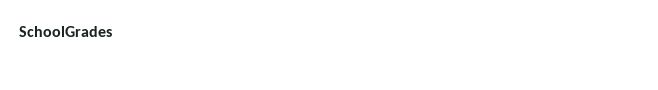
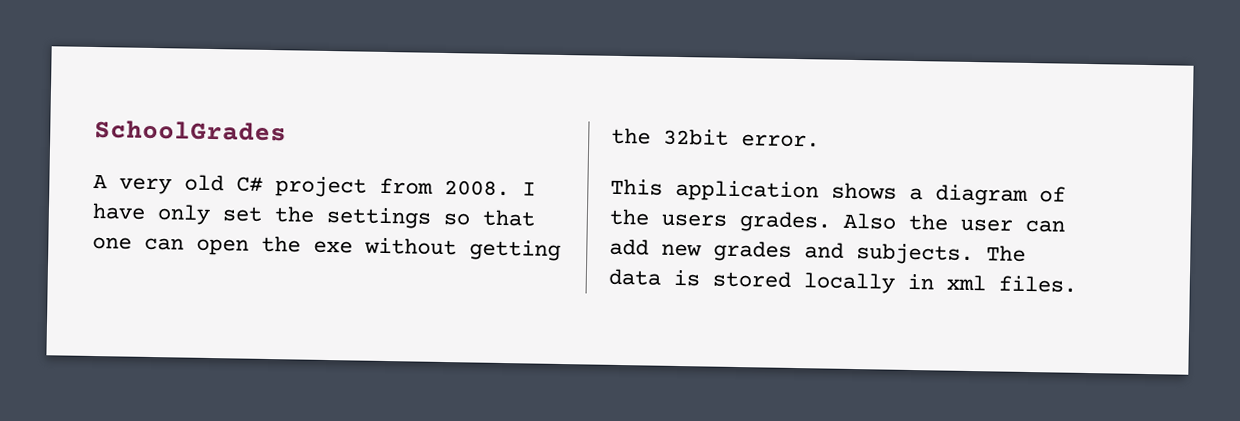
(112, 31) none -> [93,173,536,198] [92,202,535,229] [92,235,561,261] [611,127,820,148] [610,178,1066,206] [609,208,1065,233] [609,238,1026,266] [608,268,1077,294] // A very old C# project from 2008. I have only set the settings so that one can open the exe without getting the 32bit error. // This application shows a diagram of the users grades. Also the user can add new grades and subjects. The data is stored locally in xml files.

